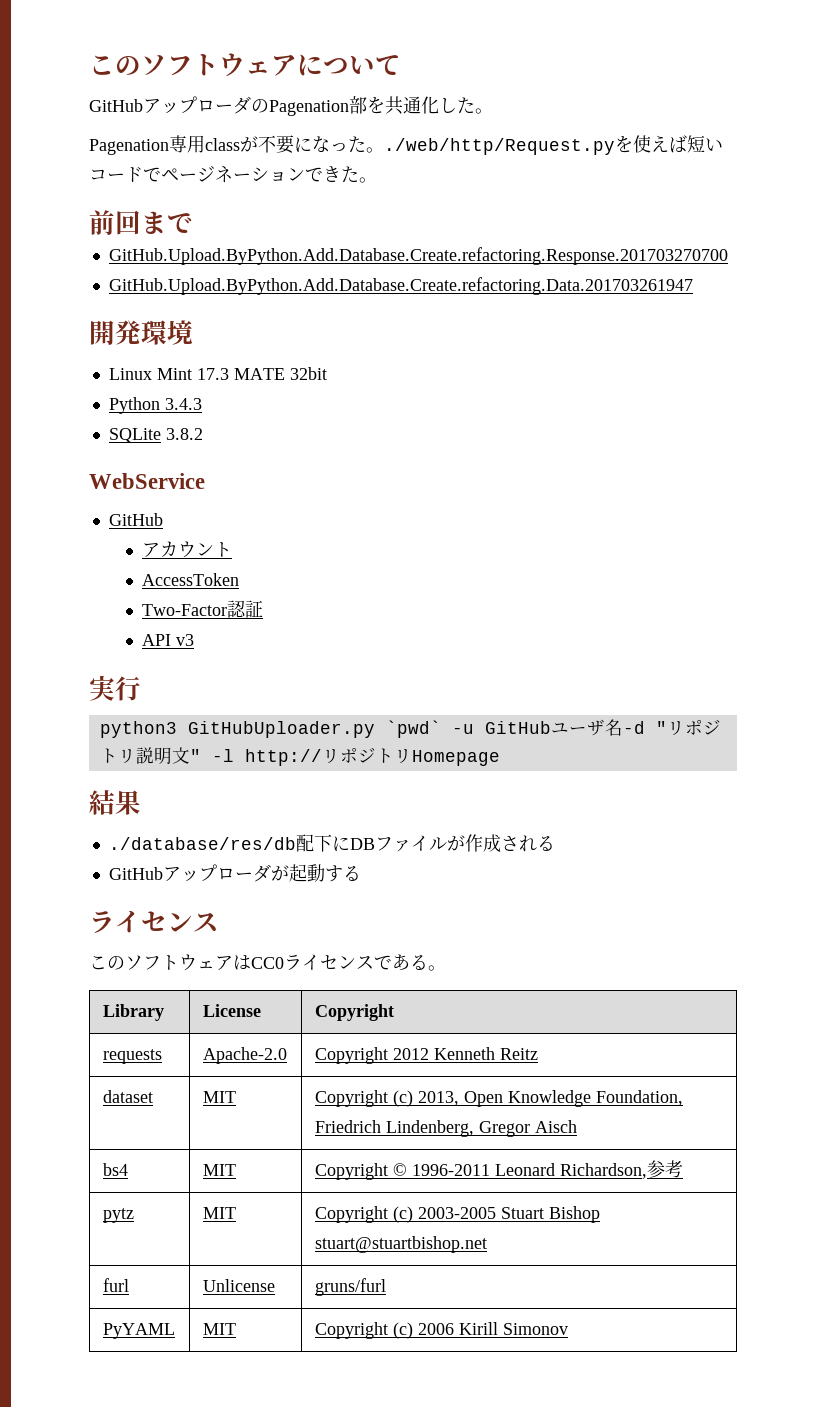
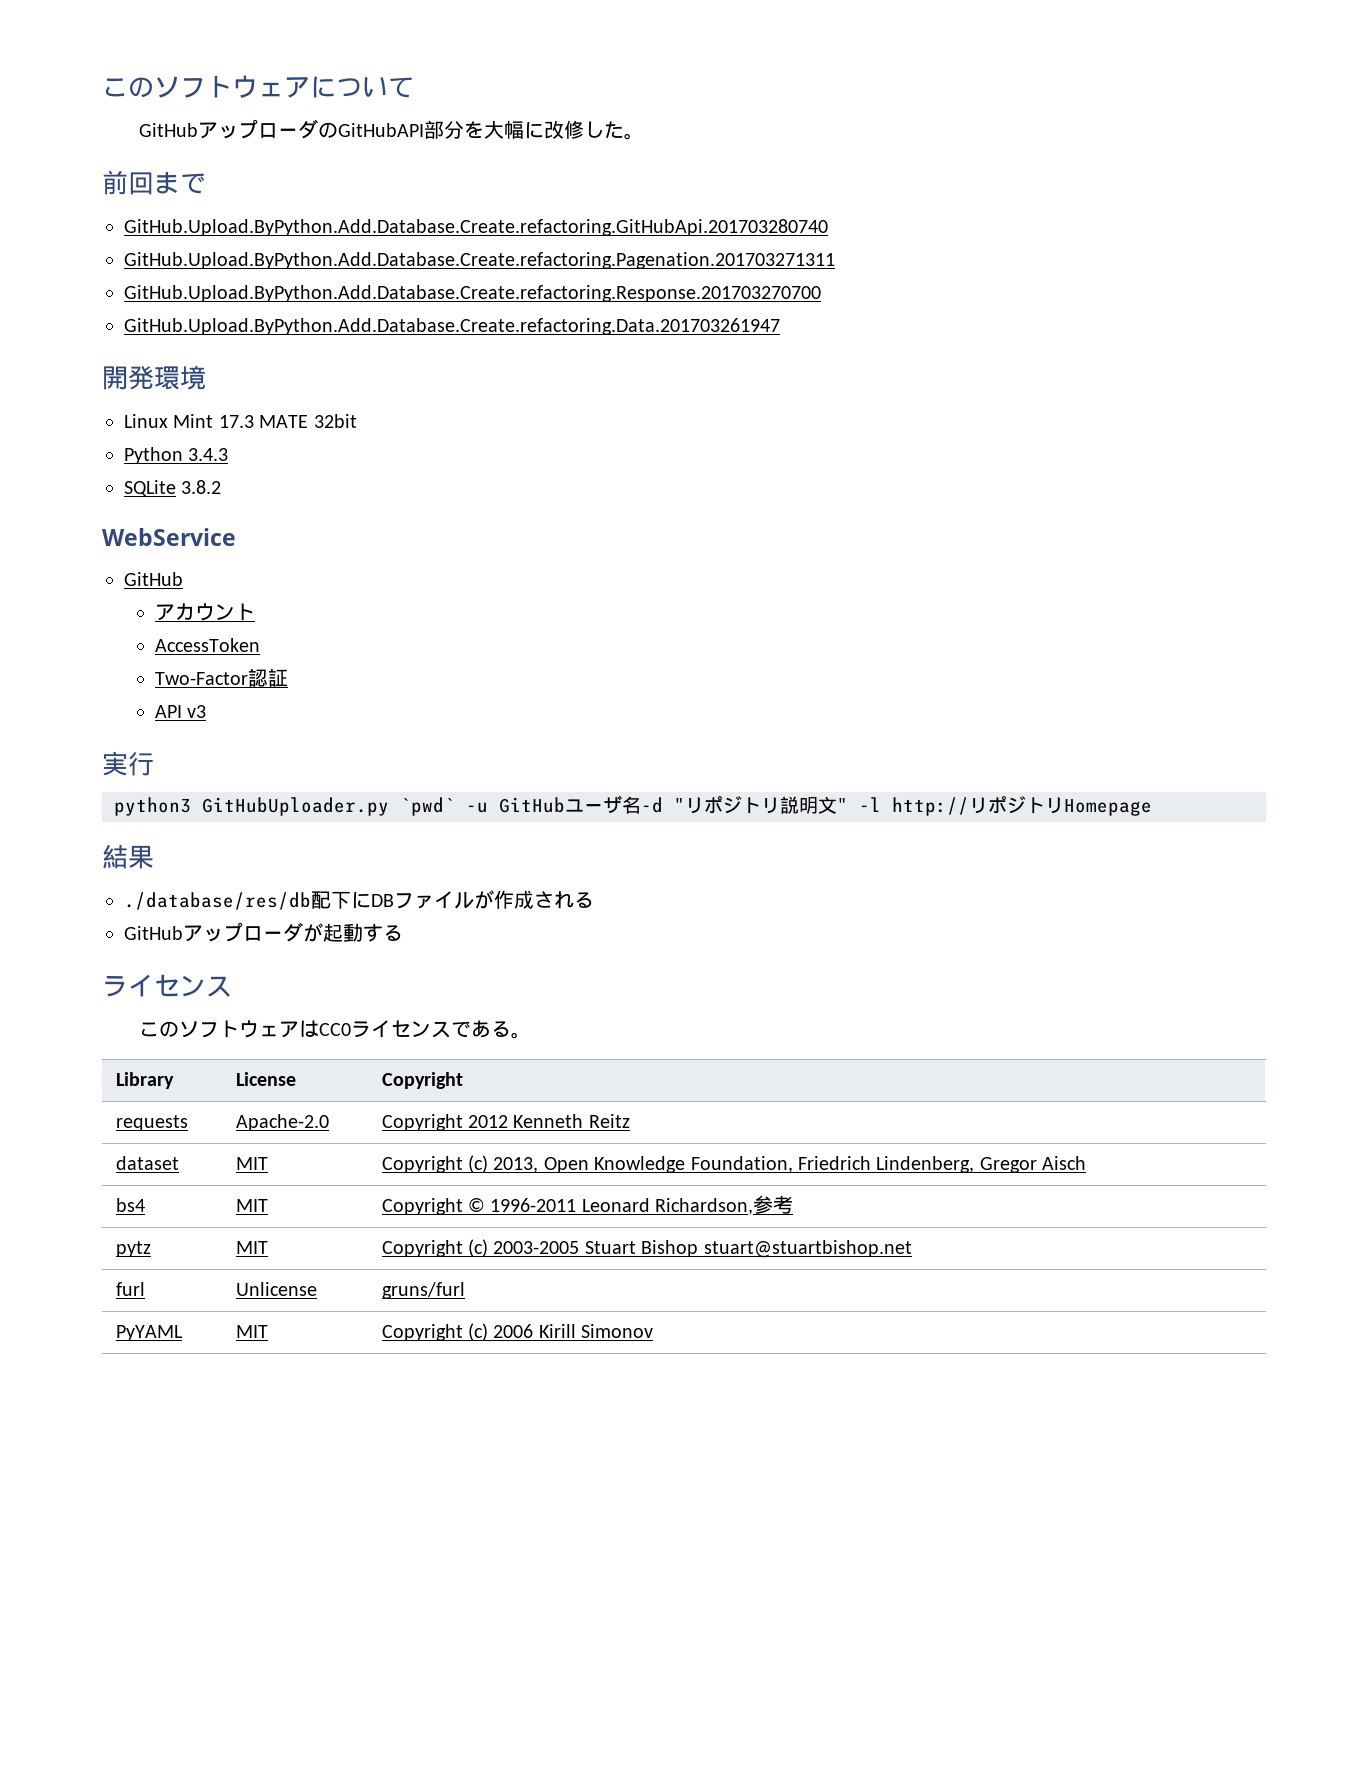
[269,96,493,116] [89,135,723,155] [89,165,341,183] Pagenation部を共通化した。 // Pagenation専用classが不要になった。./web/http/Request.pyを使えば短いコードでページネーションでき -> [337,120,604,139] GitHubAPI部分を大幅に改修し
(193, 223) none -> [124,219,828,236] [124,252,835,269] // GitHub.Upload.ByPython.Add.Database.Create.refactoring.GitHubApi.201703280740 // GitHub.Upload.ByPython.Add.Database.Create.refactoring.Pagenation.201703271311

